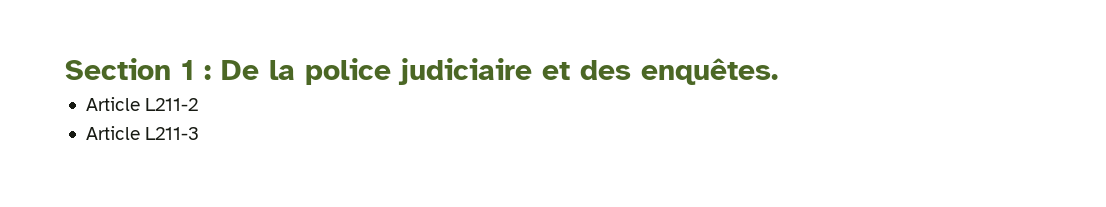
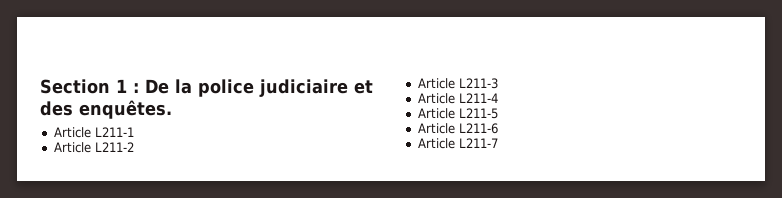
(778, 71) none -> [53,127,134,138] // Article L211-1
(200, 133) none -> [417,93,498,104] [417,108,498,119] [417,123,498,134] [417,138,498,149] // Article L211-4 // Article L211-5 // Article L211-6 // Article L211-7

